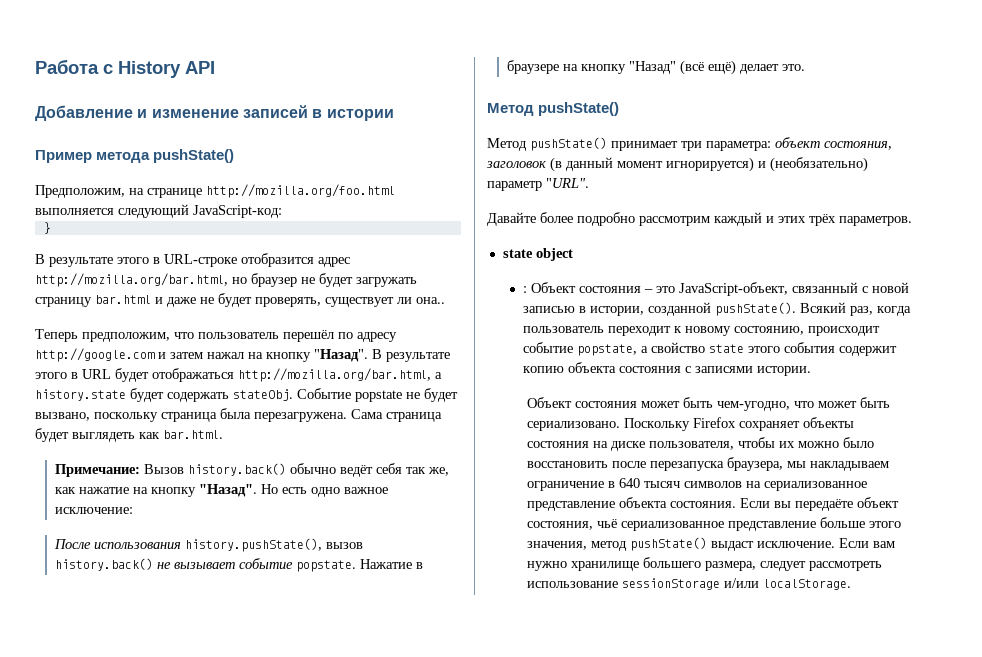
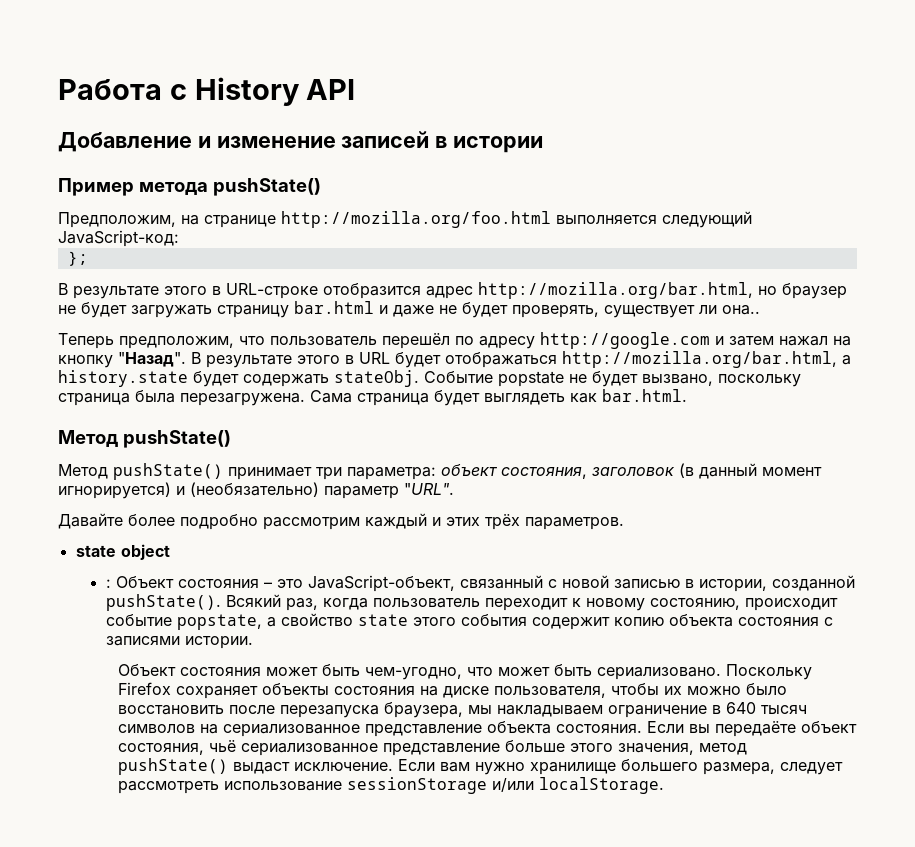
[43,222,51,234] } -> [67,251,88,266] };
[55,463,450,477] [55,484,389,497] [55,507,134,514] [54,538,364,552] [55,558,424,572] [507,60,806,75] // Примечание: Вызов history.back() обычно ведёт себя так же, как нажатие на кнопку "Назад". Но есть одно важное исключение: // После использования history.pushState(), вызов history.back() не вызывает событие popstate. Нажатие в браузере на кнопку "Назад" (всё ещё) делает это. -> (687, 395) none

